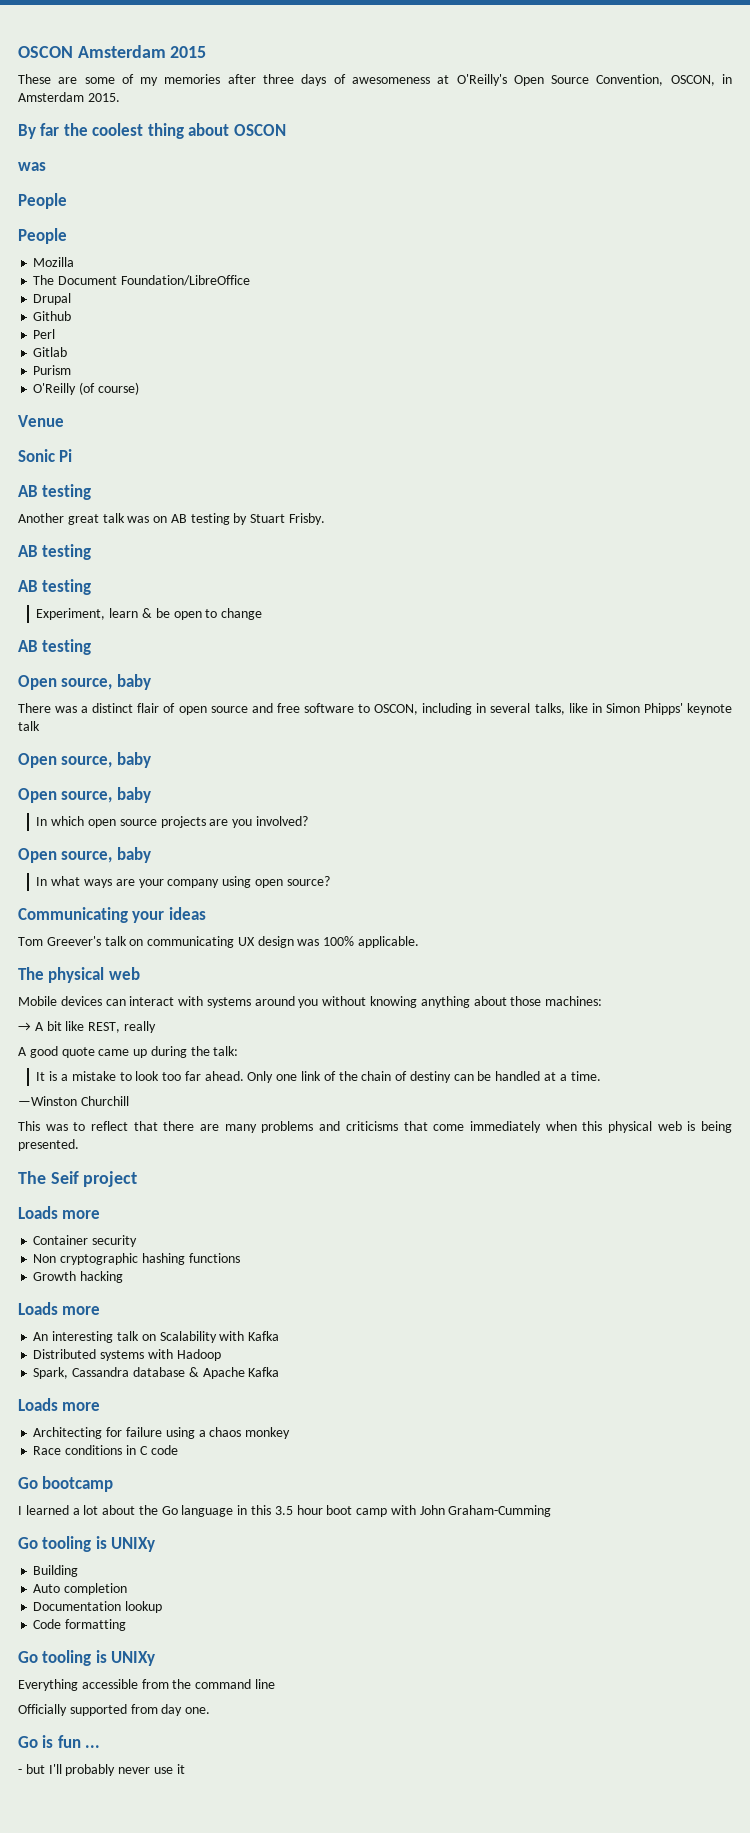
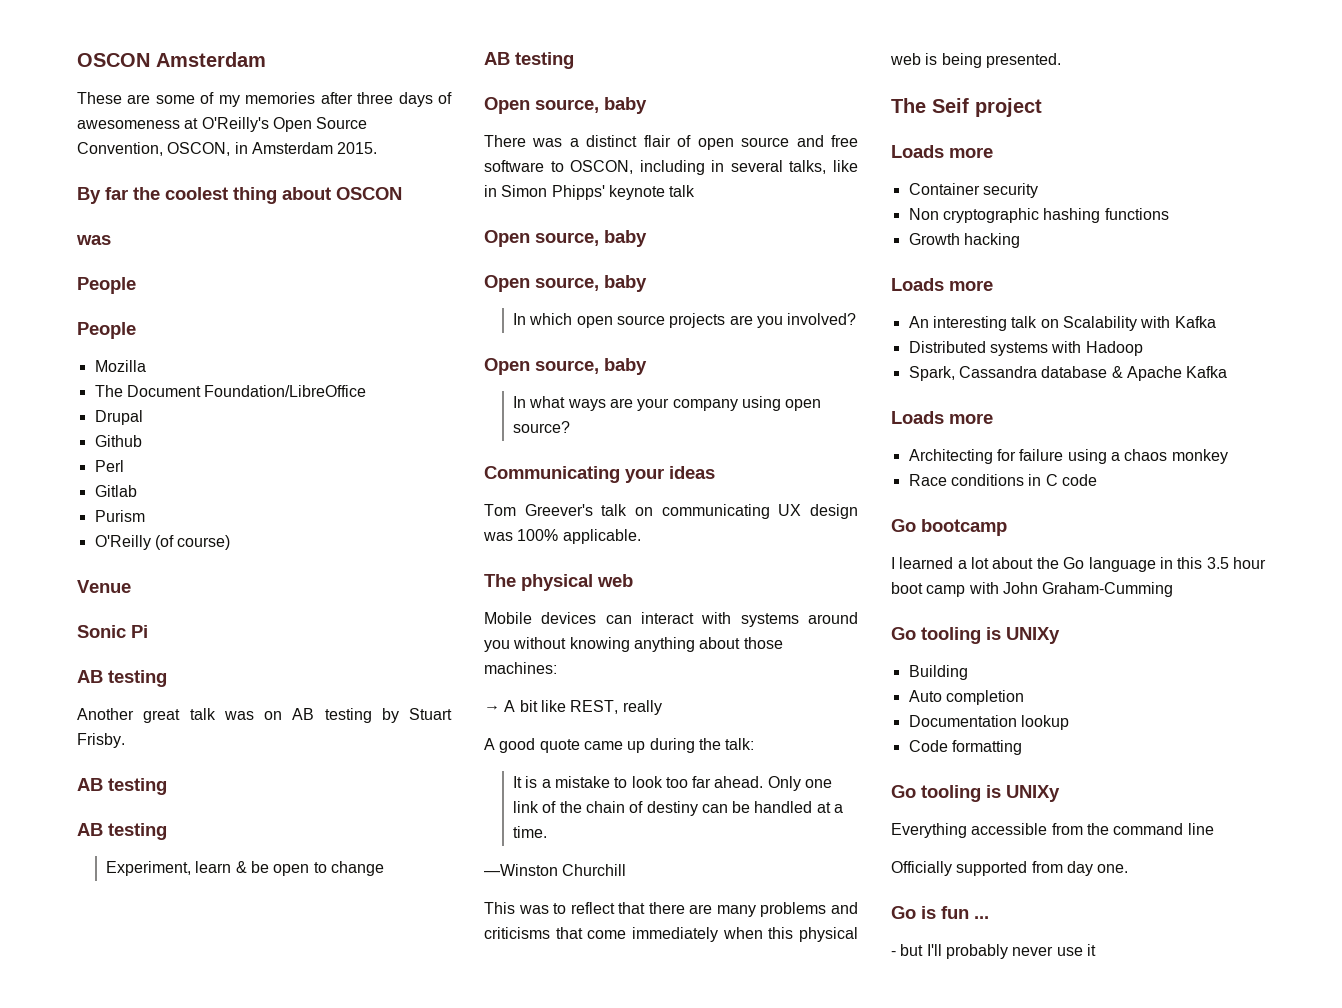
[170,46,207,58] 2015 -> (266, 59) none

